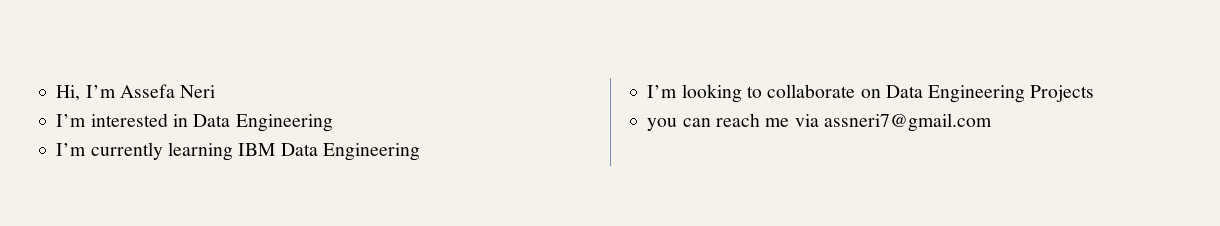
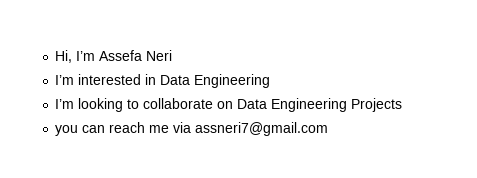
[56,142,420,161] // I’m currently learning IBM Data Engineering -> (271, 81) none

